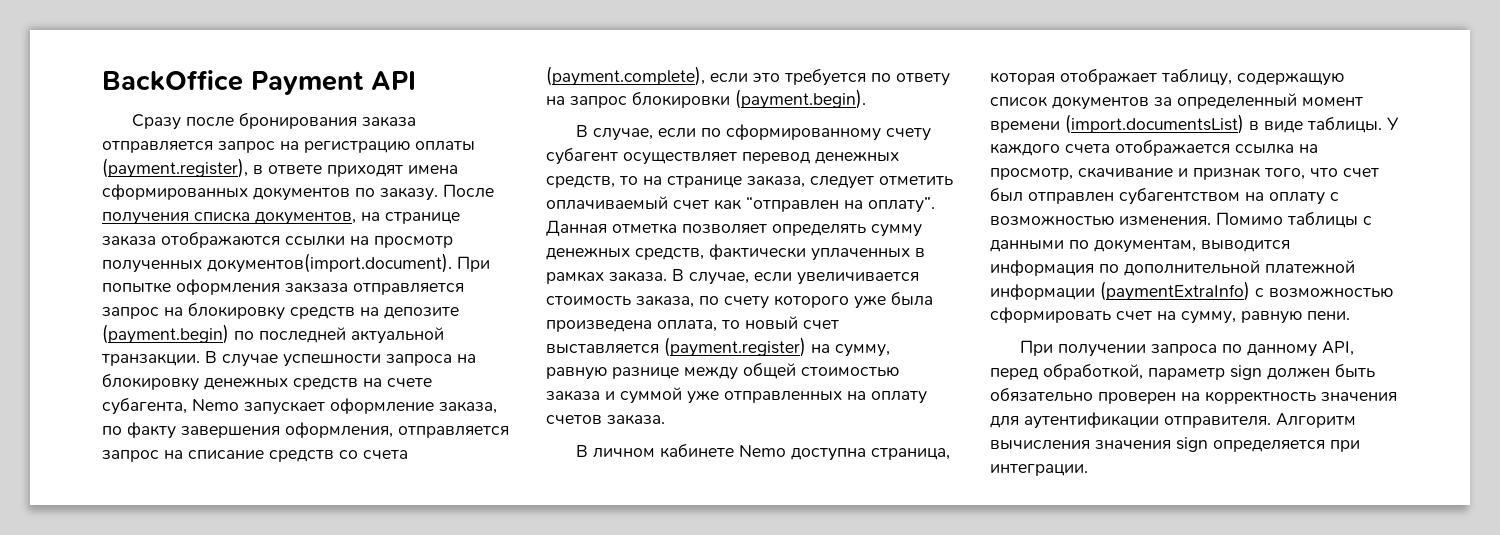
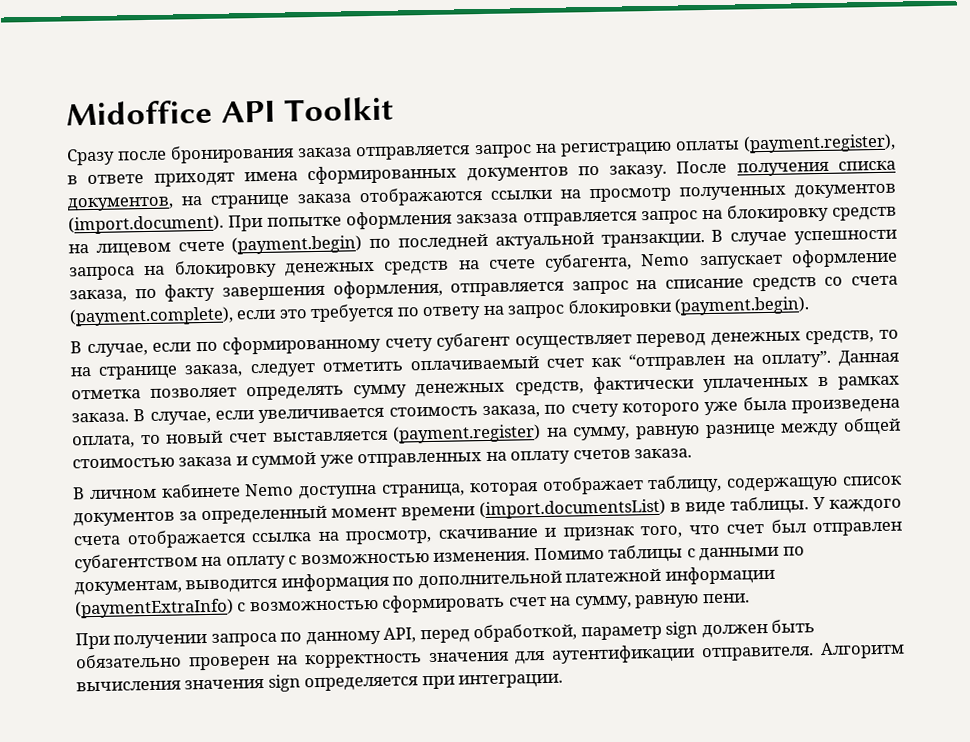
[102,70,364,95] BackOffice Payment -> [66,99,213,126] Midoffice
(416, 80) none -> [283,96,394,122] Toolkit
[207,253,452,273] документов(import.document). -> [794,183,896,199] [68,214,224,235] документов (import.document).
[384,307,459,319] депозите -> [95,241,225,257] лицевом счете

